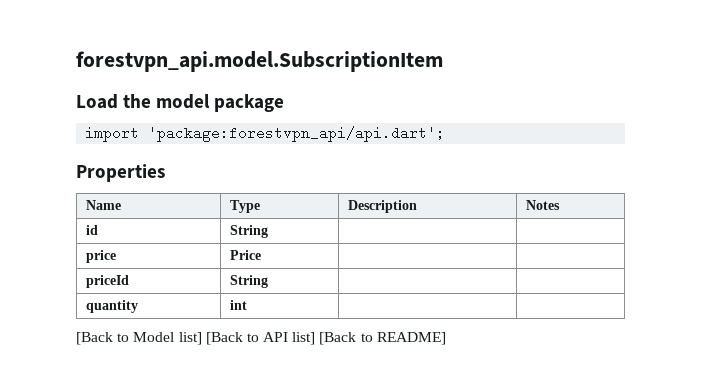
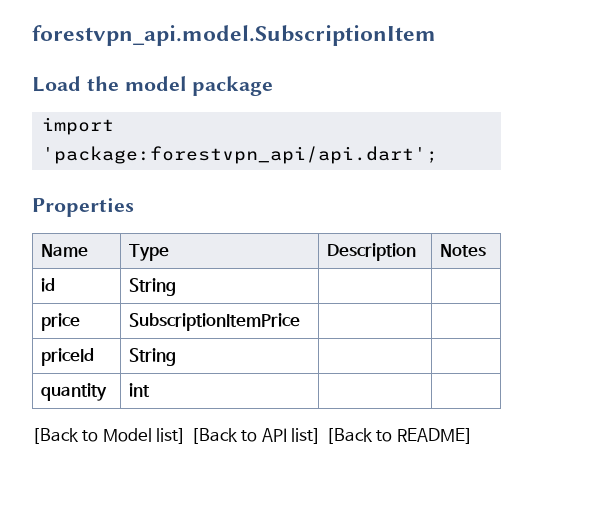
[230,250,262,260] Price -> [129,313,301,331] SubscriptionItemPrice

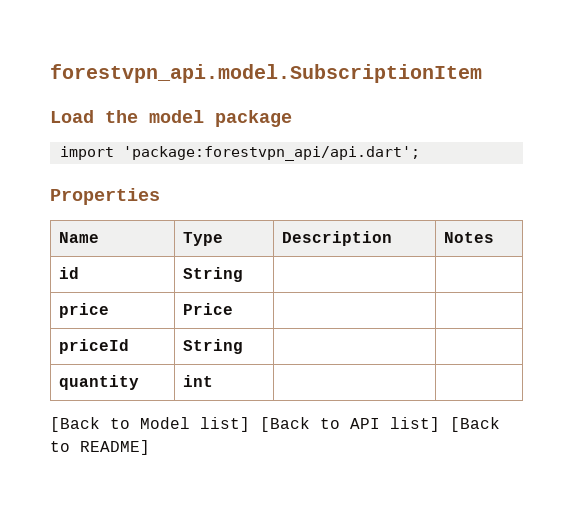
[129,313,301,331] SubscriptionItemPrice -> [183,303,234,315] Price

